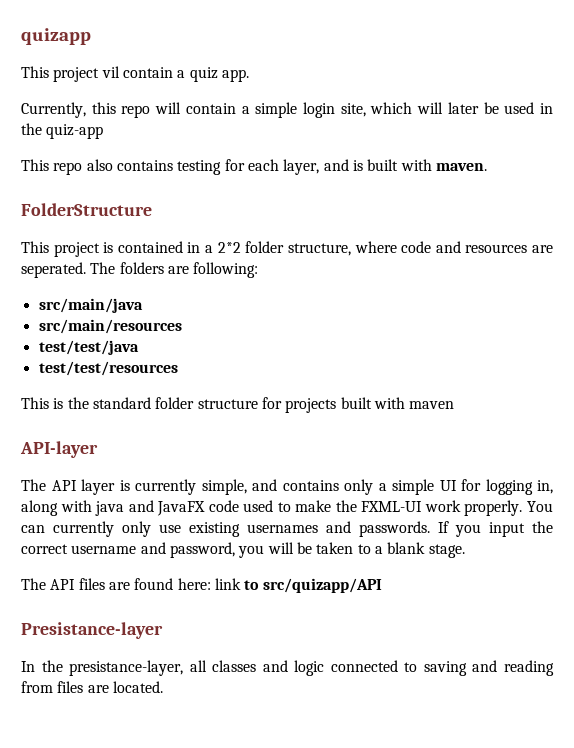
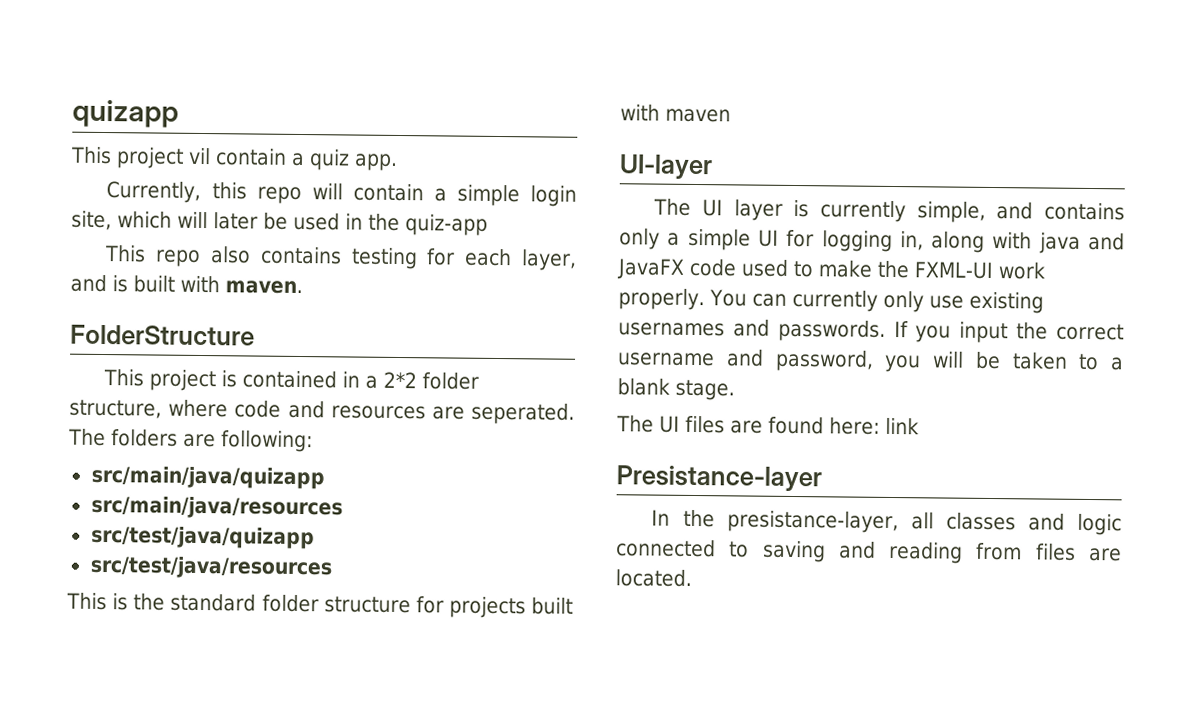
[38,298,143,313] [38,319,182,334] [38,340,139,355] [38,361,178,376] src/main/java // src/main/resources // test/test/java // test/test/resources -> [90,465,325,490] [90,495,343,520] [90,525,315,550] [89,555,332,580] src/main/java/quizapp // src/main/java/resources // src/test/java/quizapp // src/test/java/resources
[20,441,98,458] [21,479,77,491] API-layer // The API -> [619,154,713,180] [653,198,724,217] UI-layer // The UI
[50,579,76,590] API -> [659,415,680,433] UI
[244,578,382,593] to src/quizapp/API -> (919, 426) none

